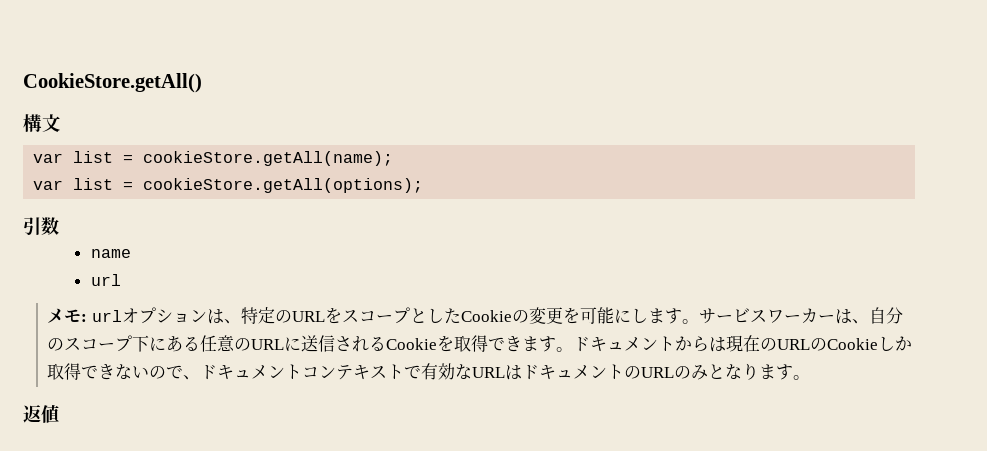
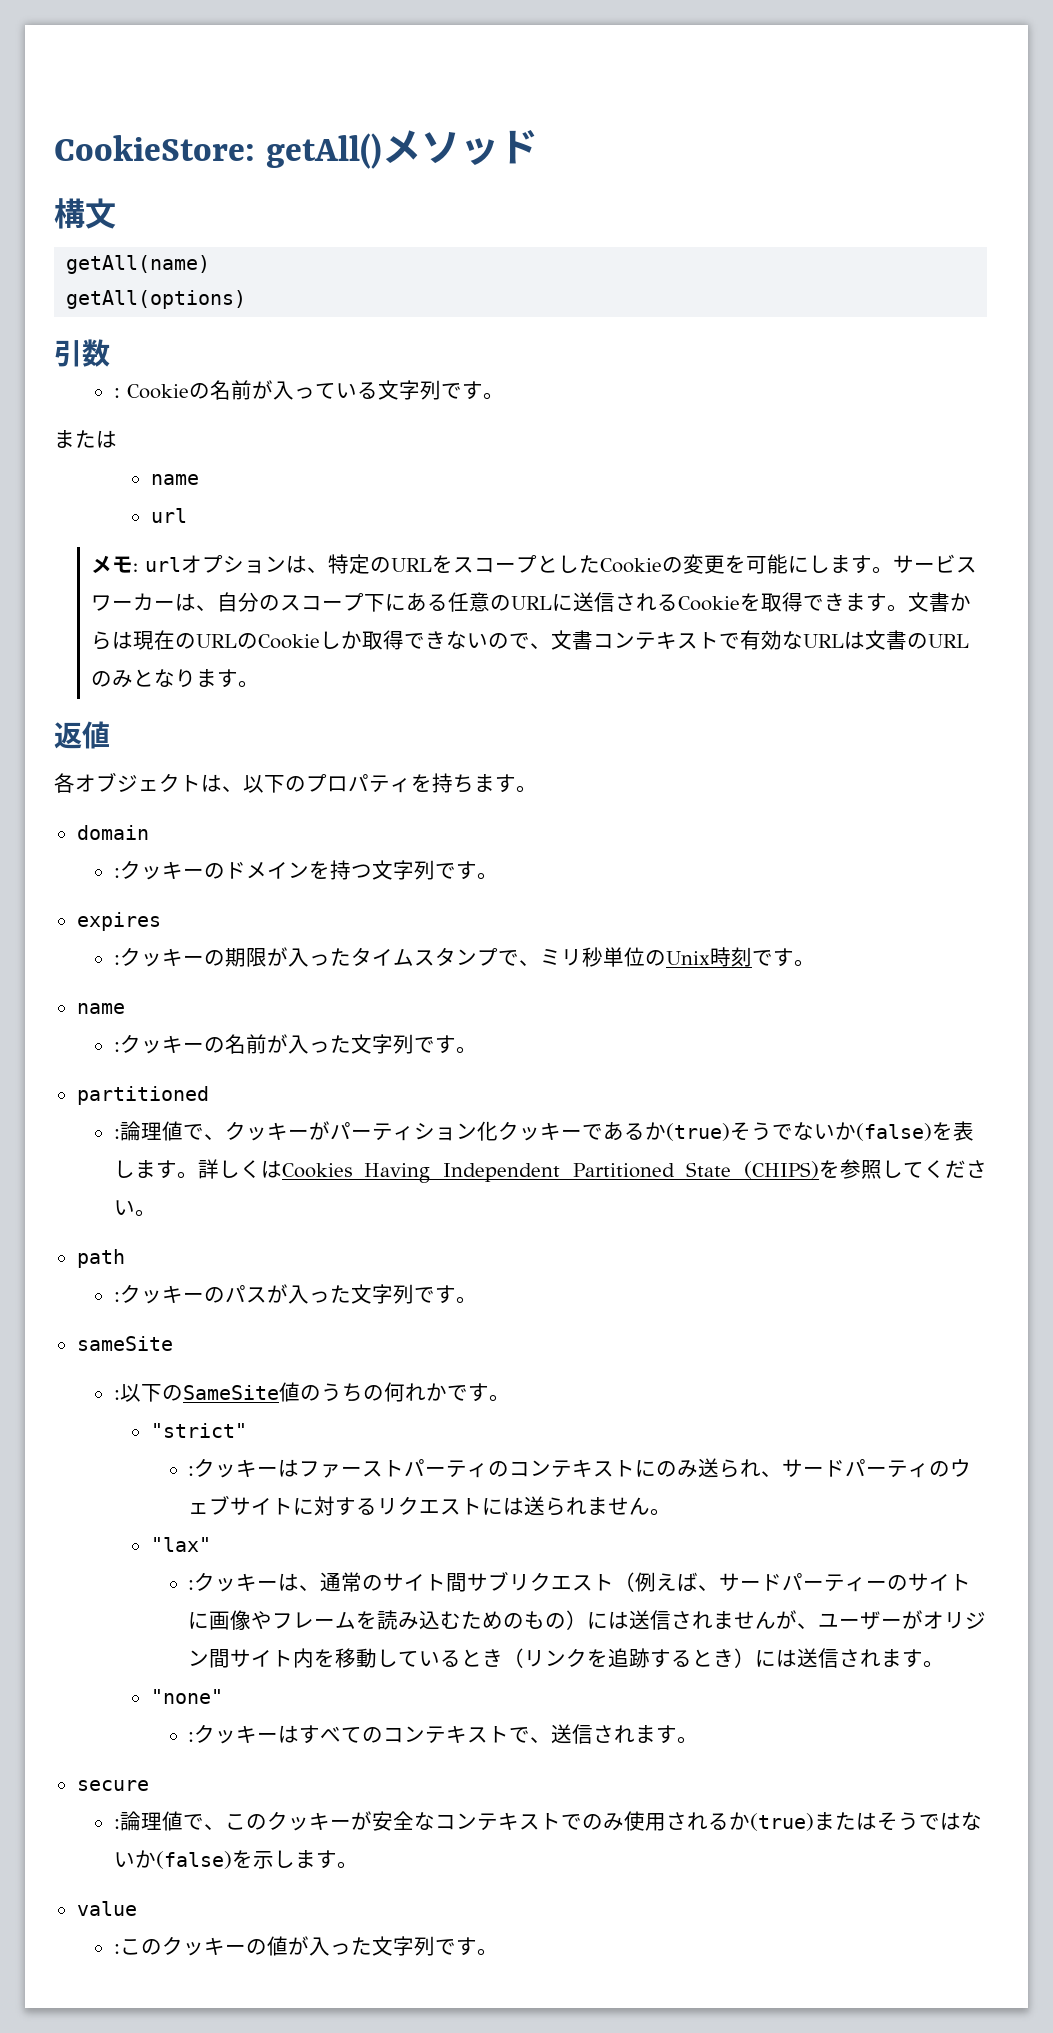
[23,73,202,93] [23,114,61,132] [33,151,394,166] [33,178,424,193] [23,217,59,236] CookieStore.getAll() // 構文 // var list = cookieStore.getAll(name); // var list = cookieStore.getAll(options); // 引数 -> [54,130,538,169] [54,198,116,229] [66,255,211,274] [66,290,247,309] [54,339,110,367] [113,380,504,400] [54,430,117,448] CookieStore: getAll()メソッド // 構文 // getAll(name) // getAll(options) // 引数 // : Cookieの名前が入っている文字列です。 // または
[573,336,676,352] ドキュメント -> [908,592,951,612] 文書
[200,364,303,380] ドキュメント -> [551,630,594,650] 文書
[522,364,625,380] ドキュメント -> [865,630,908,650] 文書
(59, 414) none -> [54,772,537,793] [76,825,149,840] [113,860,498,880] [76,912,161,931] [113,947,815,967] [76,1003,125,1014] [113,1034,477,1054] [76,1086,209,1105] [113,1121,974,1141] [113,1159,987,1183] [113,1200,156,1217] [76,1249,125,1268] [113,1284,477,1304] [76,1336,173,1351] [113,1382,510,1402] [150,1423,247,1438] [188,1458,972,1478] [188,1495,672,1516] [150,1537,211,1552] [188,1571,972,1592] [188,1610,987,1630] [188,1648,945,1668] [150,1689,223,1704] [188,1724,699,1744] [76,1780,149,1791] [113,1811,982,1831] [113,1850,358,1869] [76,1901,137,1916] [113,1936,498,1956] // 各オブジェクトは、以下のプロパティを持ちます。 // domain // :クッキーのドメインを持つ文字列です。 // expires // :クッキーの期限が入ったタイムスタンプで、ミリ秒単位のUnix時刻です。 // name // :クッキーの名前が入った文字列です。 // partitioned // :論理値で、クッキーがパーティション化クッキーであるか(true)そうでないか(false)を表します。詳しくはCookies Having Independent Partitioned State (CHIPS)を参照してください。 // path // :クッキーのパスが入った文字列です。 // sameSite // :以下のSameSite値のうちの何れかです。 // "strict" // :クッキーはファーストパーティのコンテキストにのみ送られ、サードパーティのウェブサイトに対するリクエストには送られません。 // "lax" // :クッキーは、通常のサイト間サブリクエスト（例えば、サードパーティーのサイトに画像やフレームを読み込むためのもの）には送信されませんが、ユーザーがオリジン間サイト内を移動しているとき（リンクを追跡するとき）には送信されます。 // "none" // :クッキーはすべてのコンテキストで、送信されます。 // secure // :論理値で、このクッキーが安全なコンテキストでのみ使用されるか(true)またはそうではないか(false)を示します。 // value // :このクッキーの値が入った文字列です。

